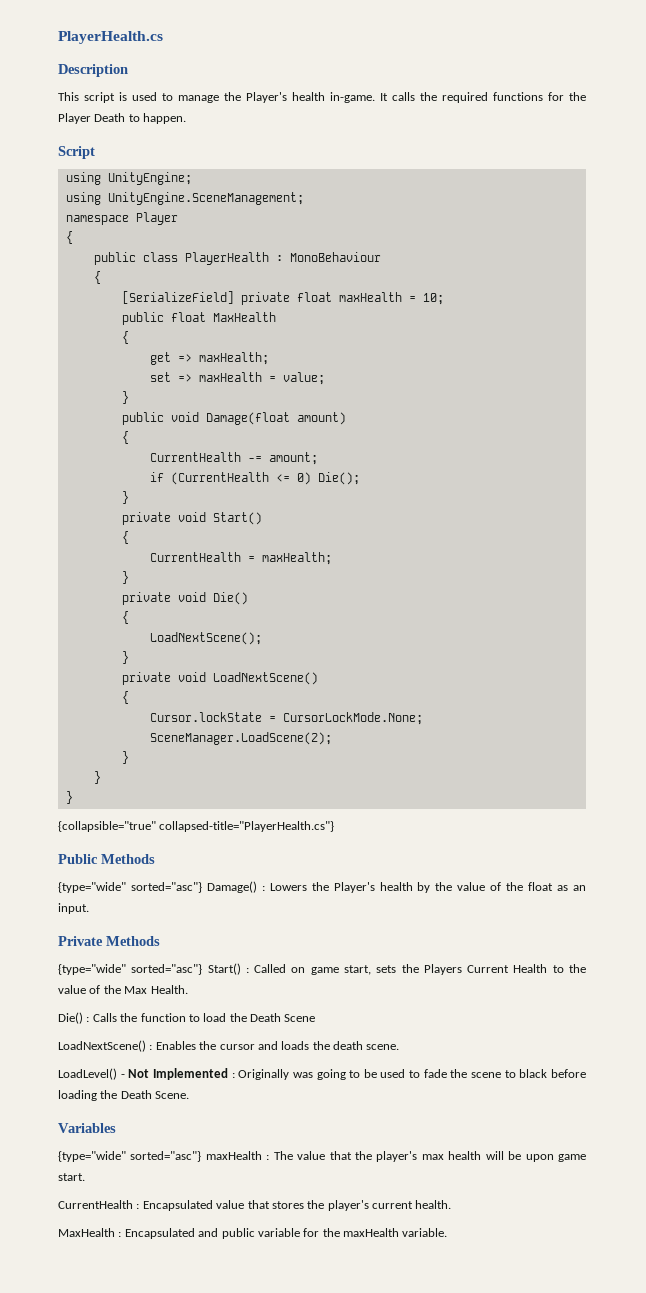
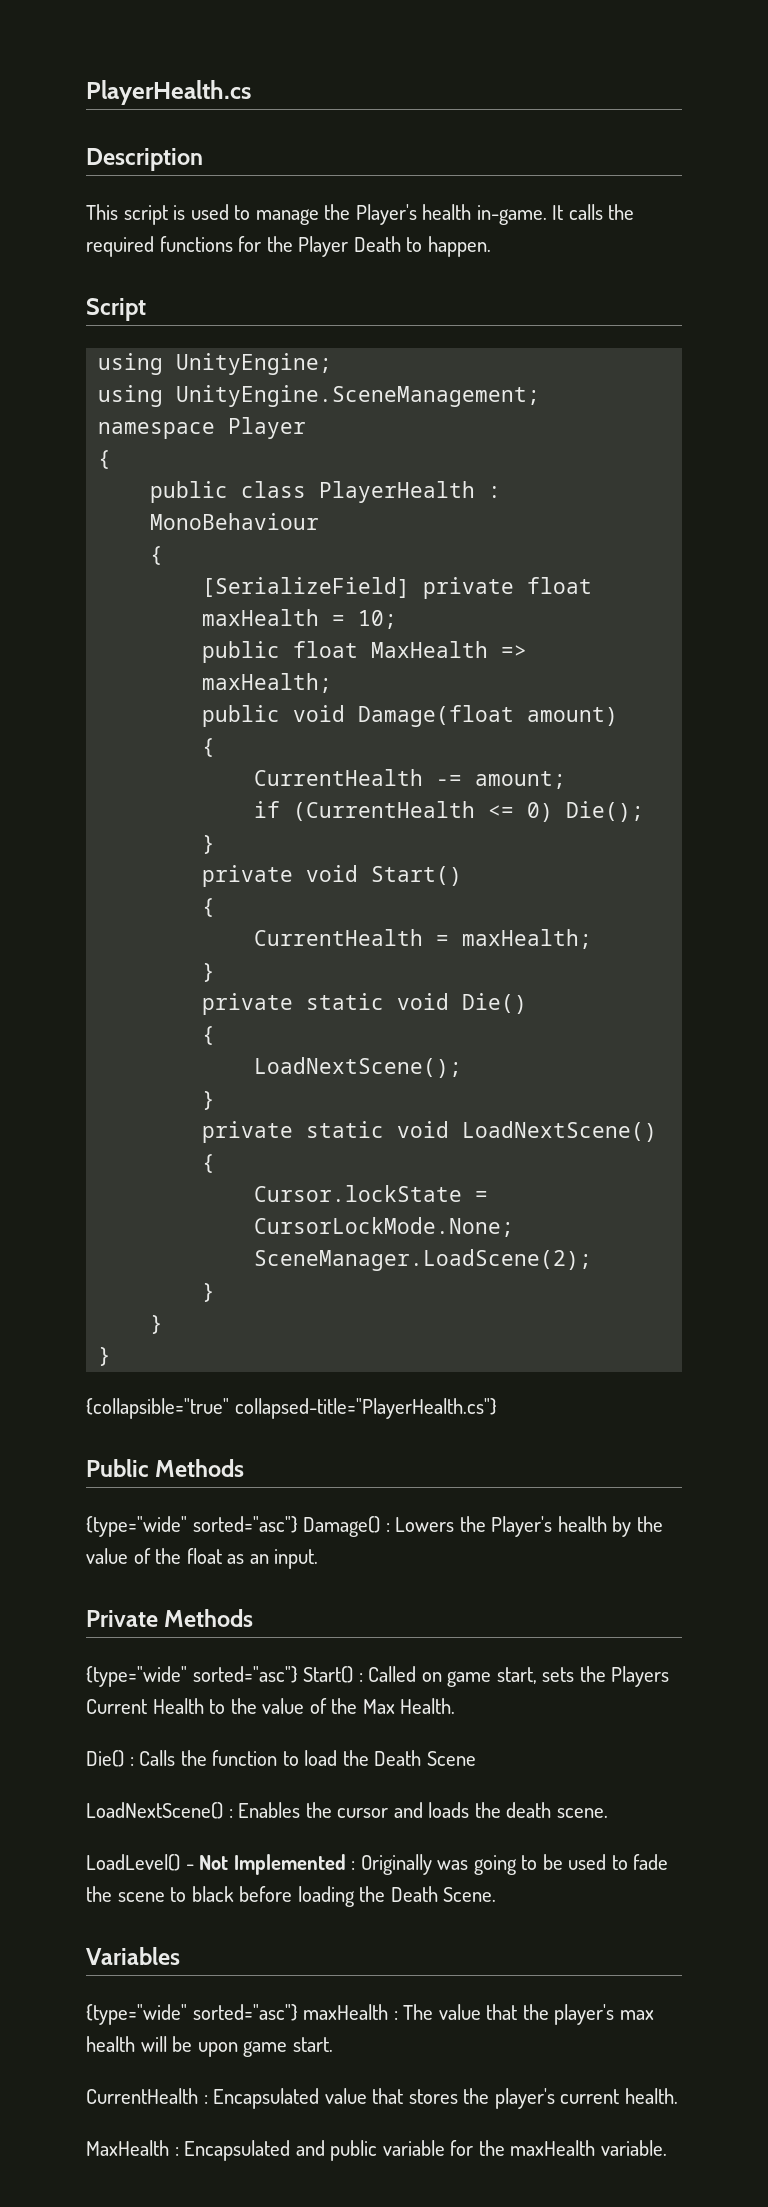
[121,331,129,344] [149,352,171,365] // { // get -> (489, 649) none
[149,372,325,385] [121,391,129,404] // set => maxHealth = value; // } -> (333, 683) none
(171, 598) none -> [306,993,385,1010] static
(171, 678) none -> [306,1121,385,1138] static

